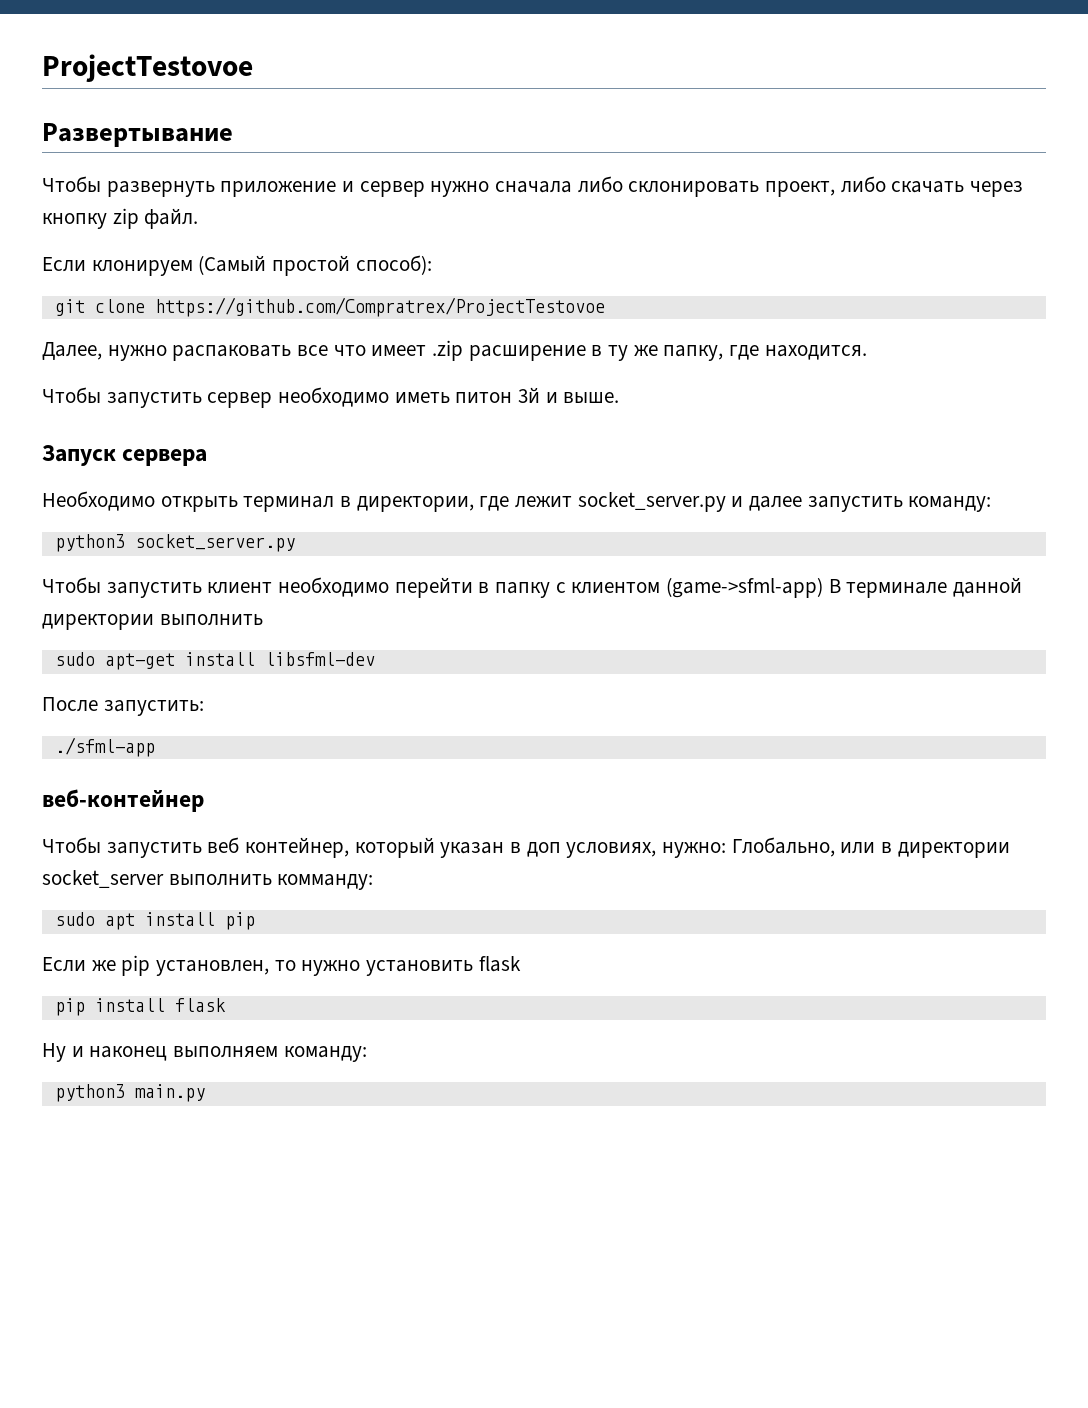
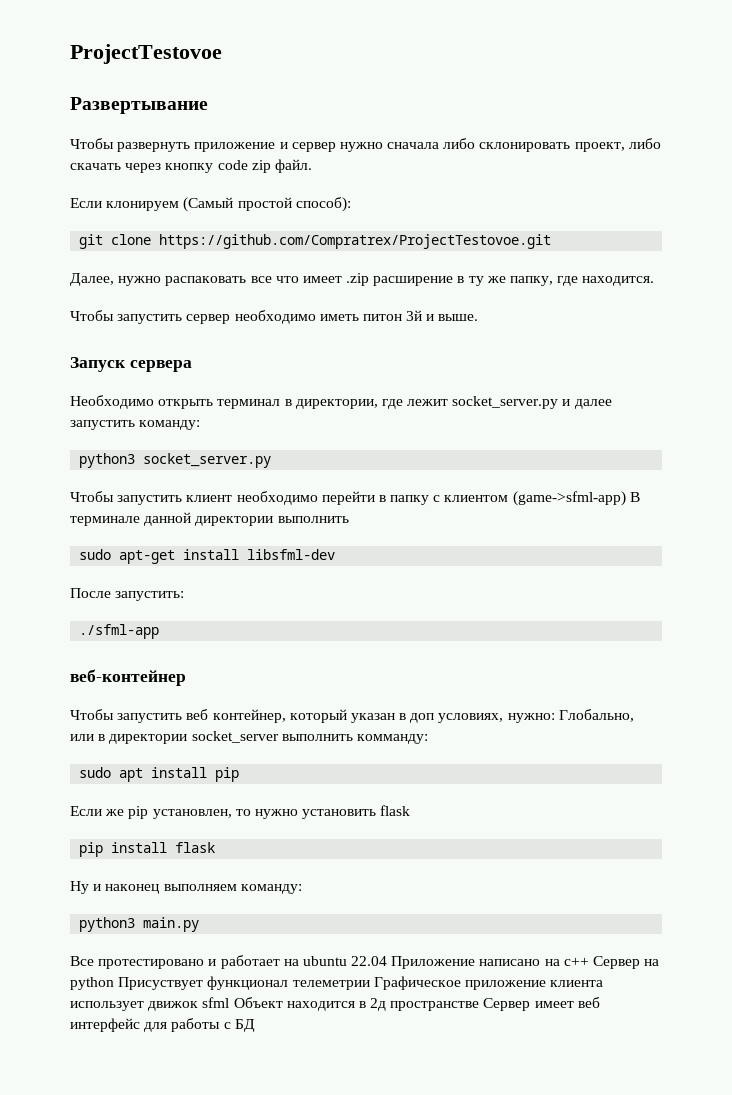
(107, 221) none -> [217,160,248,170] code
[154,297,605,317] https://github.com/Compratrex/ProjectTestovoe -> [159,234,552,249] https://github.com/Compratrex/ProjectTestovoe.git
(205, 1093) none -> [70,955,660,969] [70,976,604,990] [70,997,600,1011] [70,1018,255,1032] // Все протестировано и работает на ubuntu 22.04 Приложение написано на c++ Сервер на python Присуствует функционал телеметрии Графическое приложение клиента использует движок sfml Объект находится в 2д пространстве Сервер имеет веб интерфейс для работы с БД

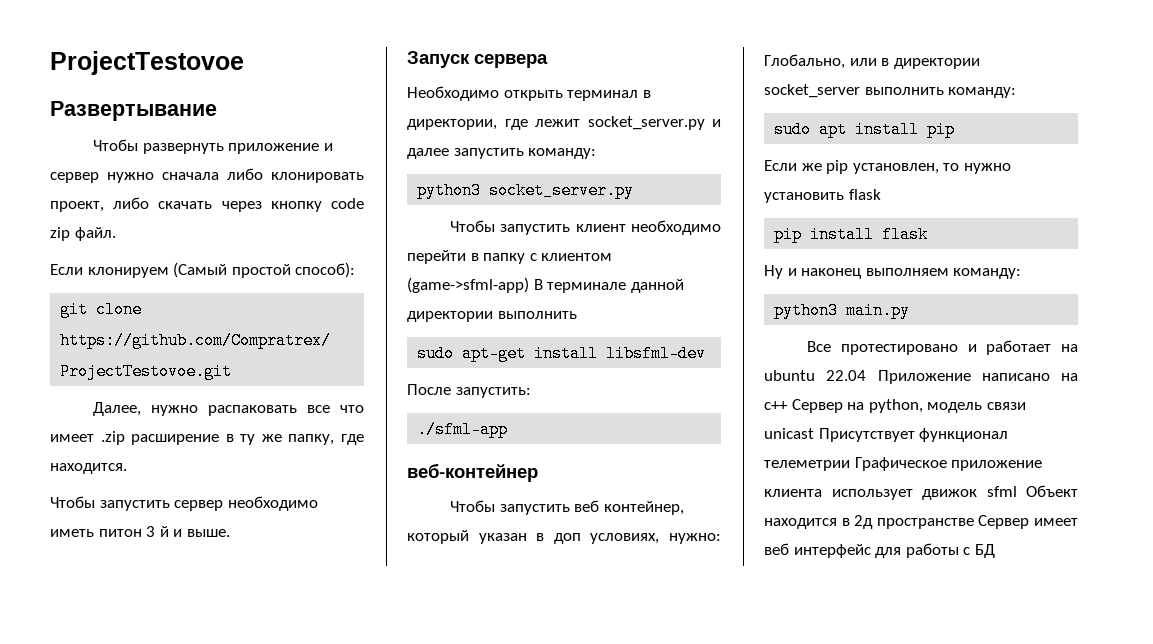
[479,142,571,152] склонировать -> [271,172,364,183] клонировать
[406,310,423,321] 3й -> [146,526,169,537] 3 й
[356,734,428,744] комманду: -> [948,87,1017,98] команду:
[70,977,204,990] python Присуствует -> [868,399,1026,413] [764,428,915,442] python, модель связи unicast Присутствует

